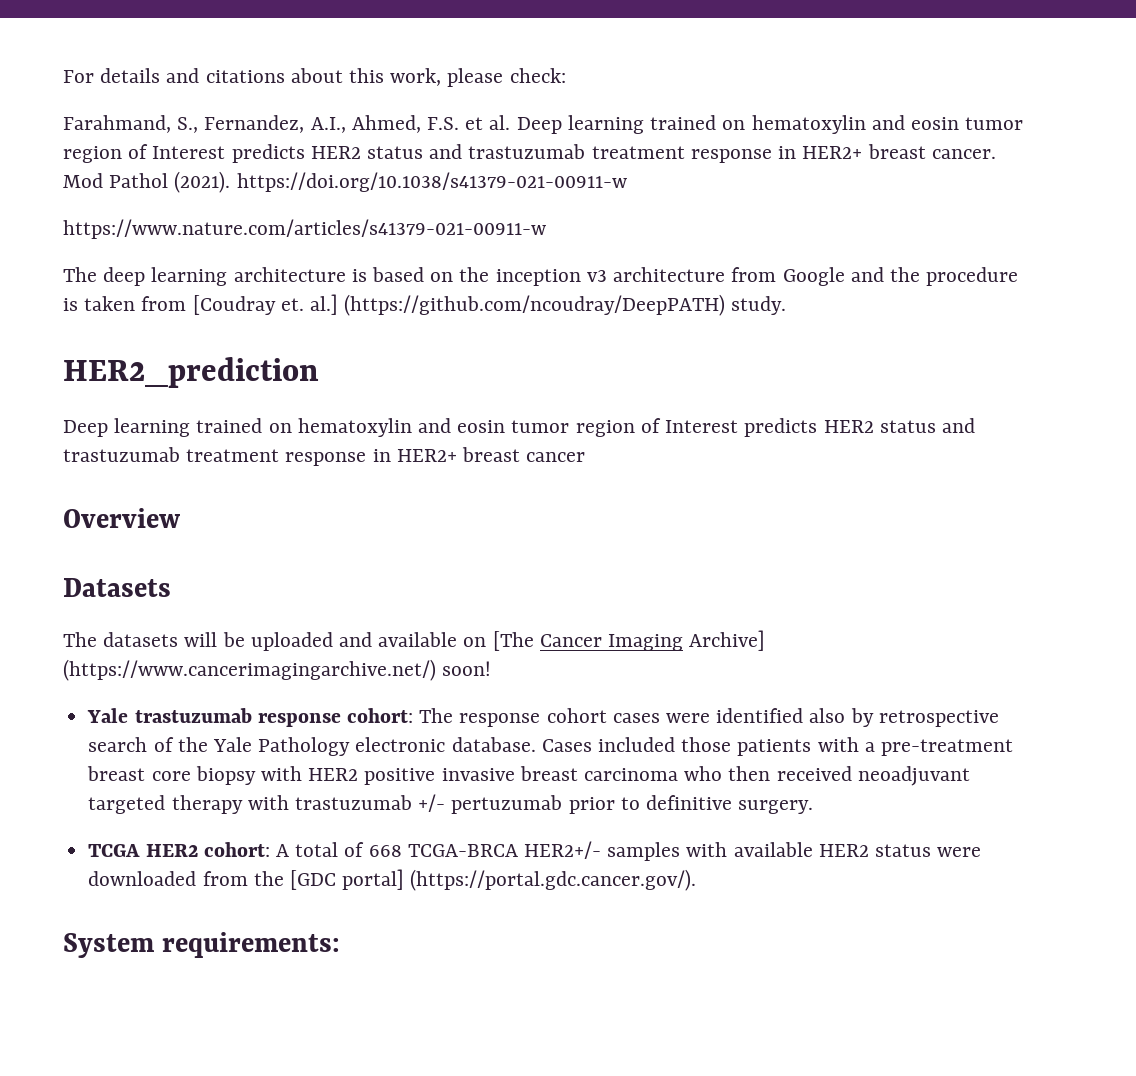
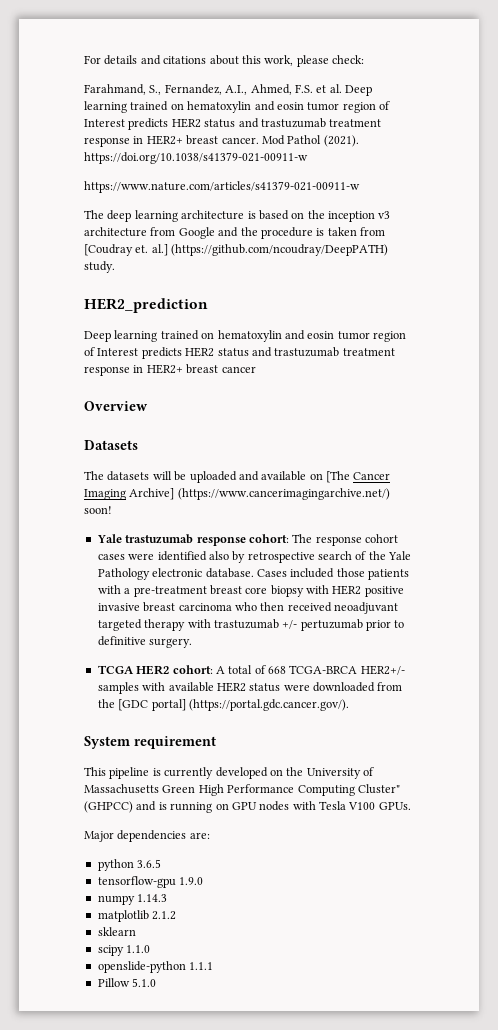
[162,932,341,958] requirements: -> [134,736,216,749] [84,767,374,779] [84,784,400,796] [84,801,411,813] [84,830,210,842] [97,859,162,871] [97,876,204,888] [97,894,168,905] [97,910,177,922] [97,927,136,936] [97,945,151,956] [97,961,214,973] [97,978,157,987] requirement // This pipeline is currently developed on the University of Massachusetts Green High Performance Computing Cluster" (GHPCC) and is running on GPU nodes with Tesla V100 GPUs. // Major dependencies are: // python 3.6.5 // tensorflow-gpu 1.9.0 // numpy 1.14.3 // matplotlib 2.1.2 // sklearn // scipy 1.1.0 // openslide-python 1.1.1 // Pillow 5.1.0

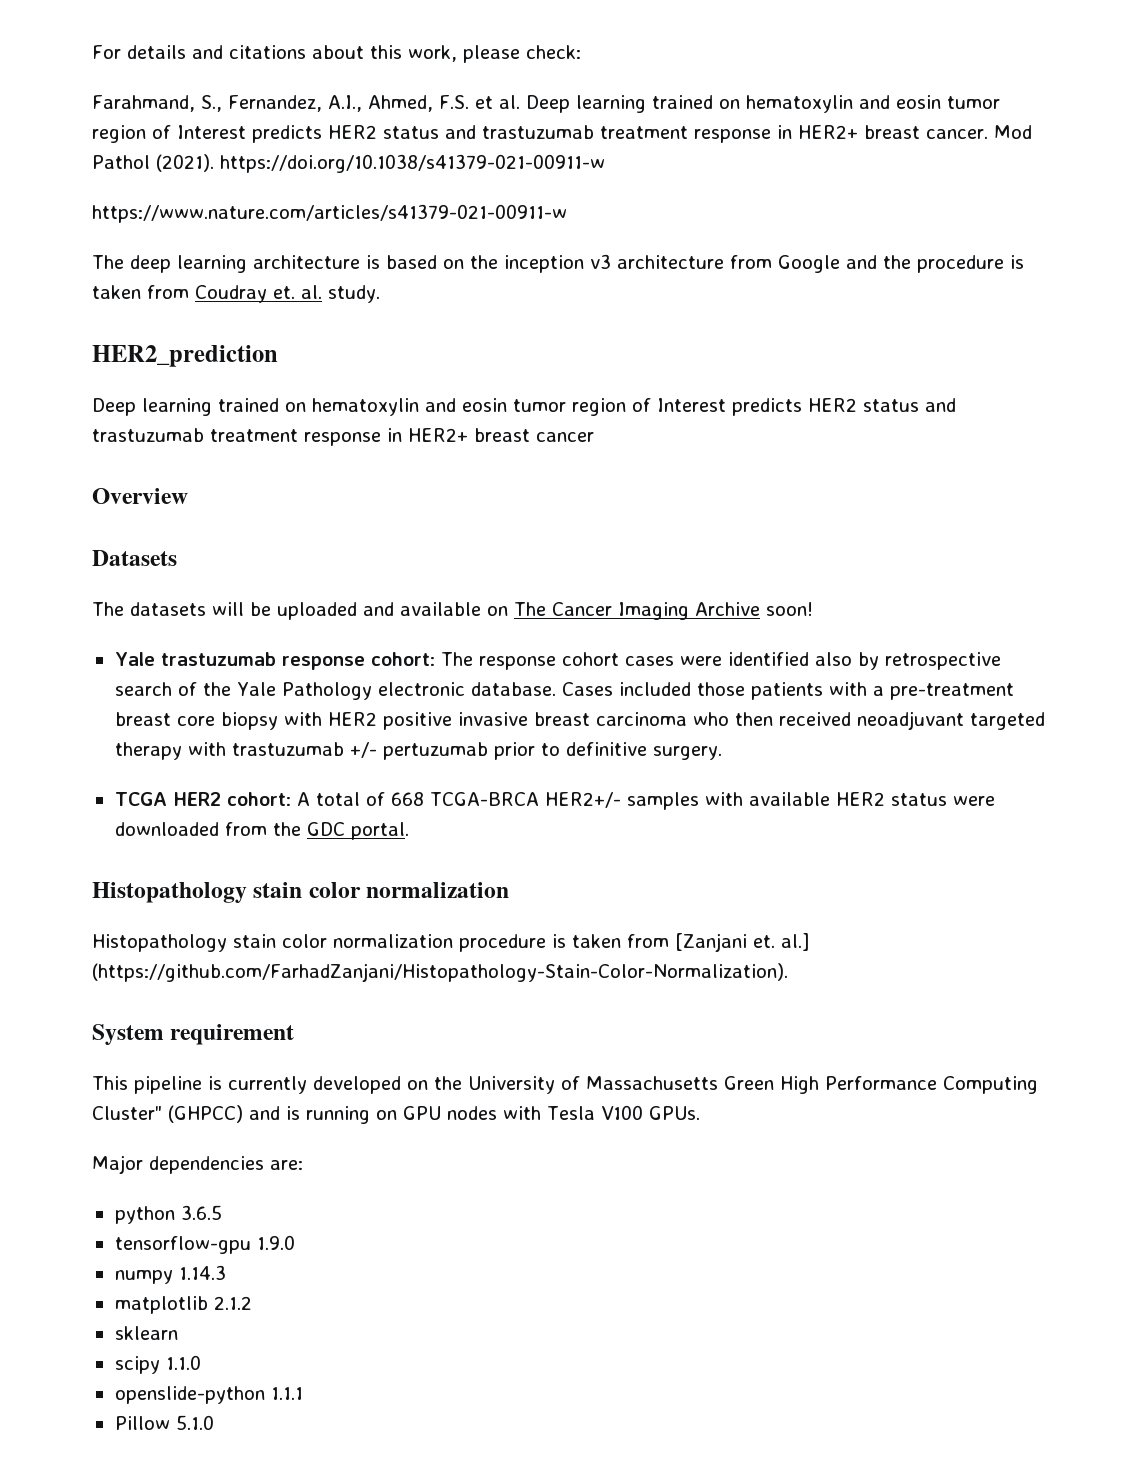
[84,244,389,256] [Coudray et. al.] (https://github.com/ncoudray/DeepPATH) -> [195,285,322,303] Coudray et. al.
[326,471,350,483] [The -> [514,602,546,616] The
[129,488,390,500] Archive] (https://www.cancerimagingarchive.net/) -> [695,602,760,616] Archive
[118,699,349,711] [GDC portal] (https://portal.gdc.cancer.gov/). -> [306,822,409,840] [92,882,510,903] [92,933,810,952] [92,963,788,982] GDC portal. // Histopathology stain color normalization // Histopathology stain color normalization procedure is taken from [Zanjani et. al.] (https://github.com/FarhadZanjani/Histopathology-Stain-Color-Normalization).

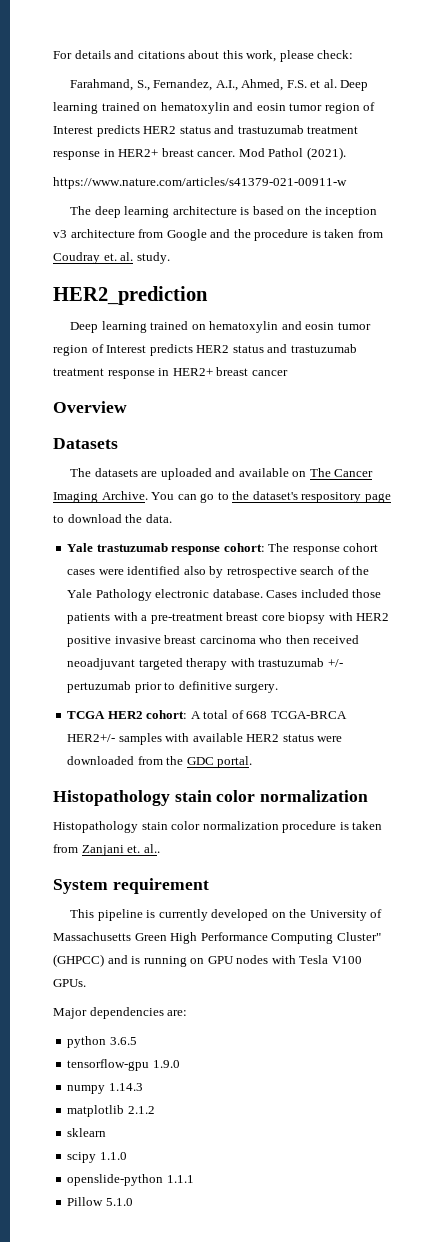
[220,154,605,173] https://doi.org/10.1038/s41379-021-00911-w -> (346, 153) none
[212,602,271,616] will be -> [141,471,158,477] are
[695,602,813,616] Archive soon! -> [101,491,391,503] [53,514,172,523] Archive. You can go to the dataset's respository page to download the data.
[675,933,810,952] [92,963,788,982] [Zanjani et. al.] (https://github.com/FarhadZanjani/Histopathology-Stain-Color-Normalization). -> [81,844,160,856] Zanjani et. al..

